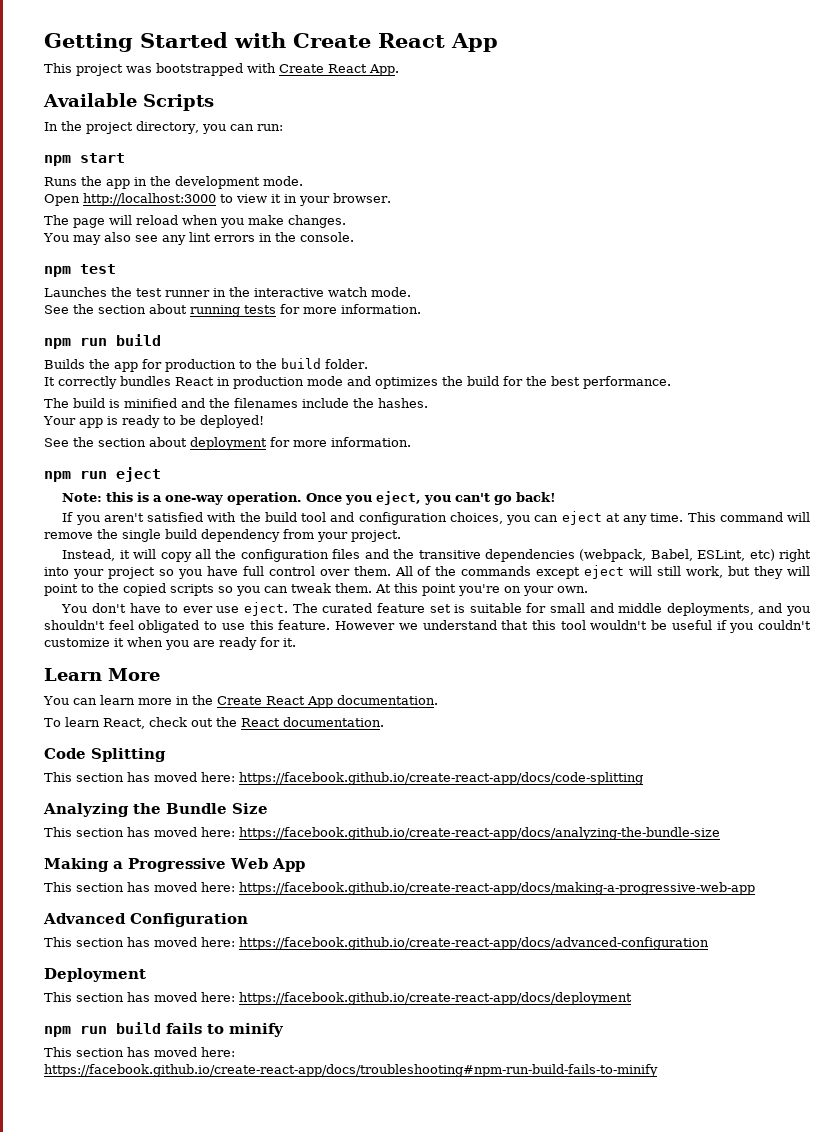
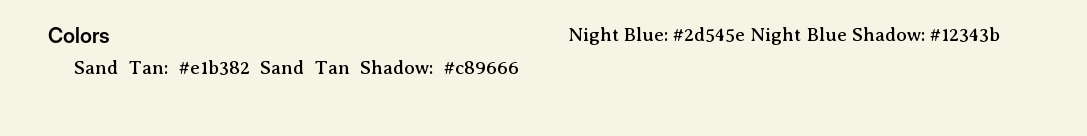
[44,32,498,52] [44,63,399,76] [43,93,214,111] [44,121,283,134] [44,153,125,166] [44,176,303,189] [44,193,391,206] [44,215,346,228] [43,232,354,245] [44,264,116,277] [44,287,411,297] [44,304,421,317] [44,334,161,349] [44,358,368,372] [44,376,671,389] [44,398,428,408] [43,415,264,428] [44,437,411,450] [44,467,161,482] [62,491,557,505] [62,511,811,525] [44,529,401,542] [62,549,811,562] [44,565,811,579] [44,583,588,596] [61,602,810,616] [44,620,811,633] [44,637,296,650] [44,668,160,681] [43,695,438,708] [44,717,384,729] [44,748,166,762] [44,772,643,785] [43,803,268,817] [44,827,720,840] [44,858,305,872] [44,882,755,895] [43,913,248,927] [44,937,709,950] [44,968,146,982] [44,992,632,1005] [44,1022,284,1037] [44,1047,235,1057] [44,1064,658,1077] Getting Started with Create React App // This project was bootstrapped with Create React App. // Available Scripts // In the project directory, you can run: // npm start // Runs the app in the development mode. // Open http://localhost:3000 to view it in your browser. // The page will reload when you make changes. // You may also see any lint errors in the console. // npm test // Launches the test runner in the interactive watch mode. // See the section about running tests for more information. // npm run build // Builds the app for production to the build folder. // It correctly bundles React in production mode and optimizes the build for the best performance. // The build is minified and the filenames include the hashes. // Your app is ready to be deployed! // See the section about deployment for more information. // npm run eject // Note: this is a one-way operation. Once you eject, you can't go back! // If you aren't satisfied with the build tool and configuration choices, you can eject at any time. This command will remove the single build dependency from your project. // Instead, it will copy all the configuration files and the transitive dependencies (webpack, Babel, ESLint, etc) right into your project so you have full control over them. All of the commands except eject will still work, but they will point to the copied scripts so you can tweak them. At this point you're on your own. // You don't have to ever use eject. The curated feature set is suitable for small and middle deployments, and you shouldn't feel obligated to use this feature. However we understand that this tool wouldn't be useful if you couldn't customize it when you are ready for it. // Learn More // You can learn more in the Create React App documentation. // To learn React, check out the React documentation. // Code Splitting // This section has moved here: https://facebook.github.io/create-react-app/docs/code-splitting // Analyzing the Bundle Size // This section has moved here: https://facebook.github.io/create-react-app/docs/analyzing-the-bundle-size // Making a Progressive Web App // This section has moved here: https://facebook.github.io/create-react-app/docs/making-a-progressive-web-app // Advanced Configuration // This section has moved here: https://facebook.github.io/create-react-app/docs/advanced-configuration // Deployment // This section has moved here: https://facebook.github.io/create-react-app/docs/deployment // npm run build fails to minify // This section has moved here: https://facebook.github.io/create-react-app/docs/troubleshooting#npm-run-build-fails-to-minify -> [48,27,110,43] [74,60,520,75] [568,27,1000,45] Colors // Sand Tan: #e1b382 Sand Tan Shadow: #c89666 Night Blue: #2d545e Night Blue Shadow: #12343b

